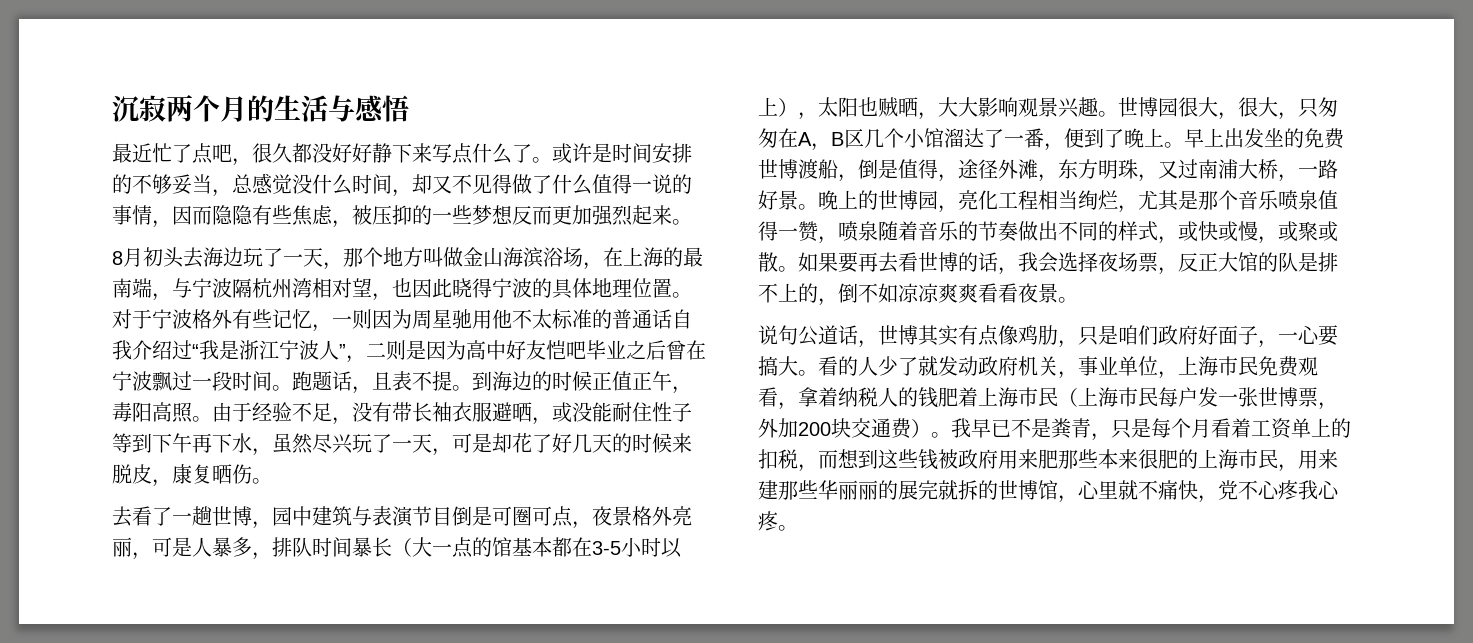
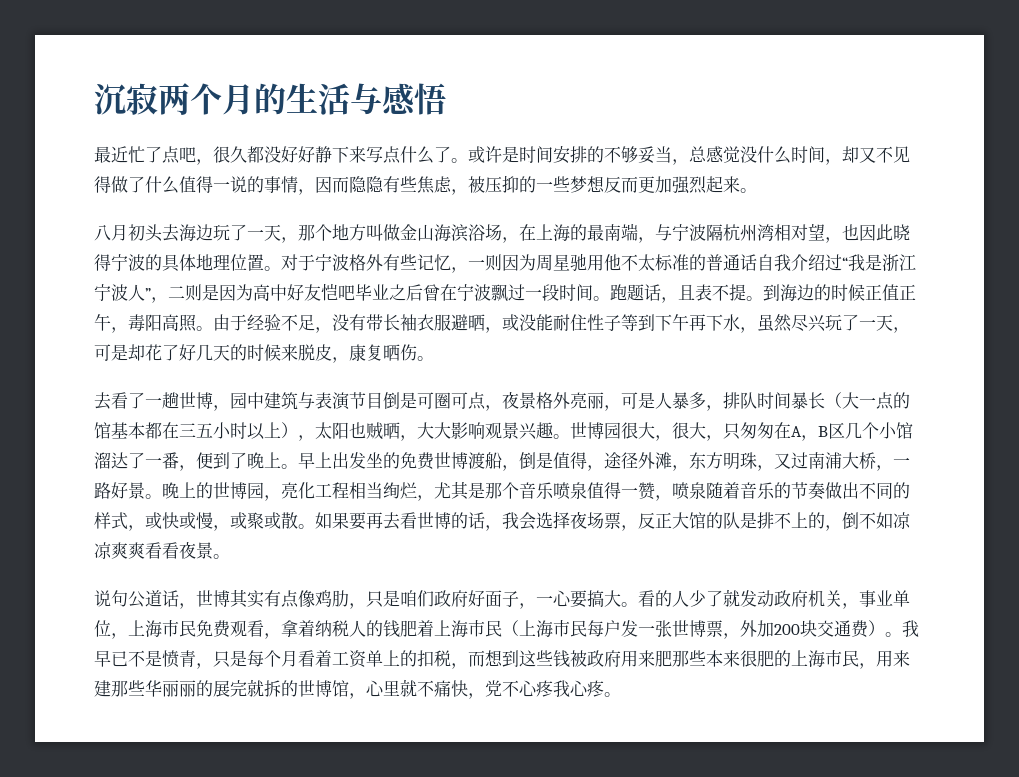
[112,251,123,265] 8 -> [94,224,111,241] 八
[592,541,621,555] 3-5 -> [179,423,213,438] 三五
[1051,418,1072,439] 粪 -> [162,650,179,668] 愤

